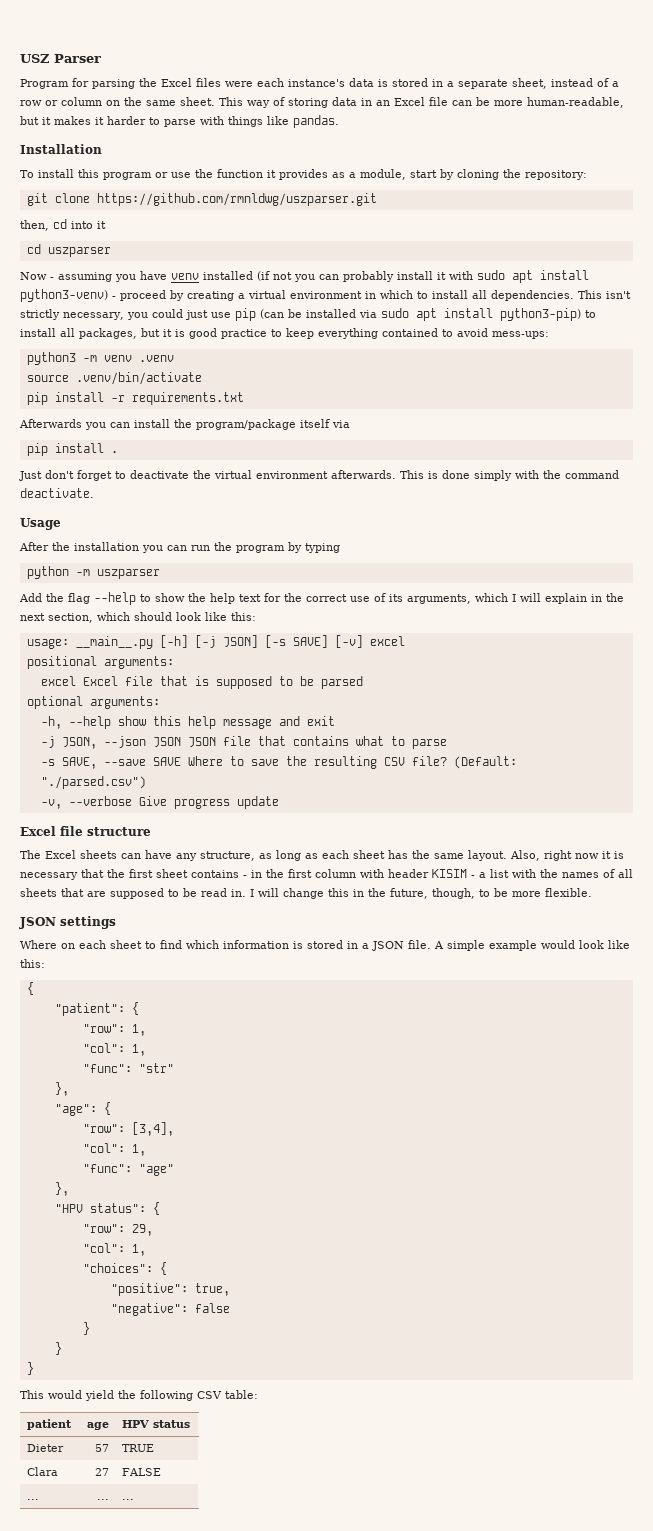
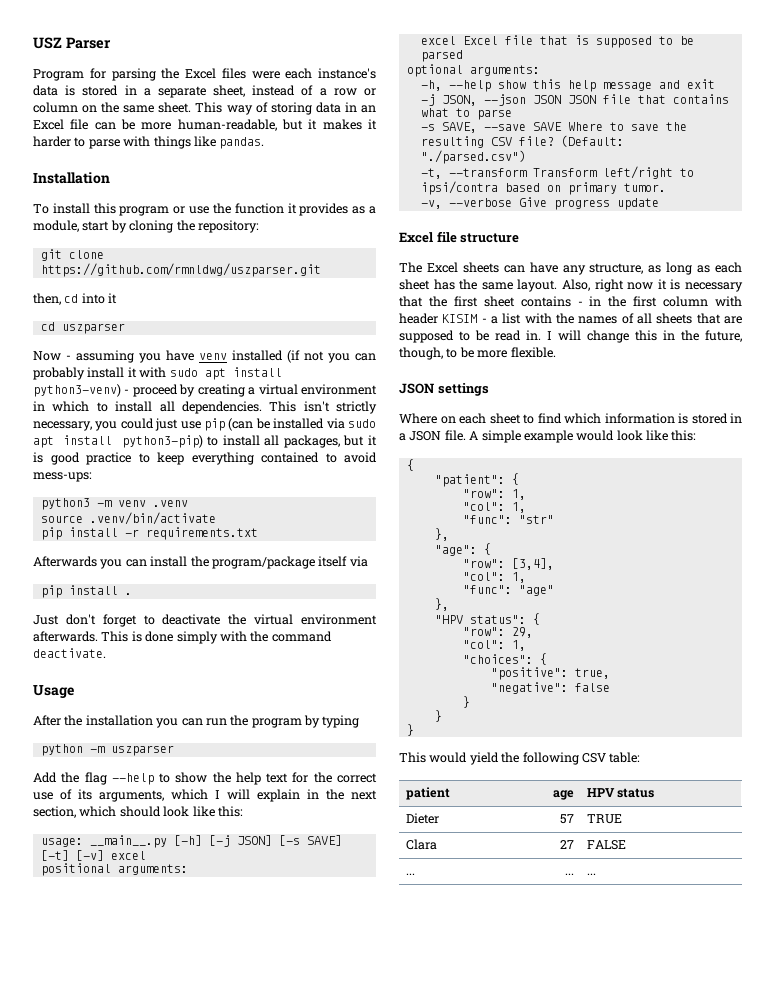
(328, 641) none -> [40,850,69,861] [-t]
(146, 782) none -> [420,166,694,179] [420,181,666,195] // -t, --transform Transform left/right to ipsi/contra based on primary tumor.

